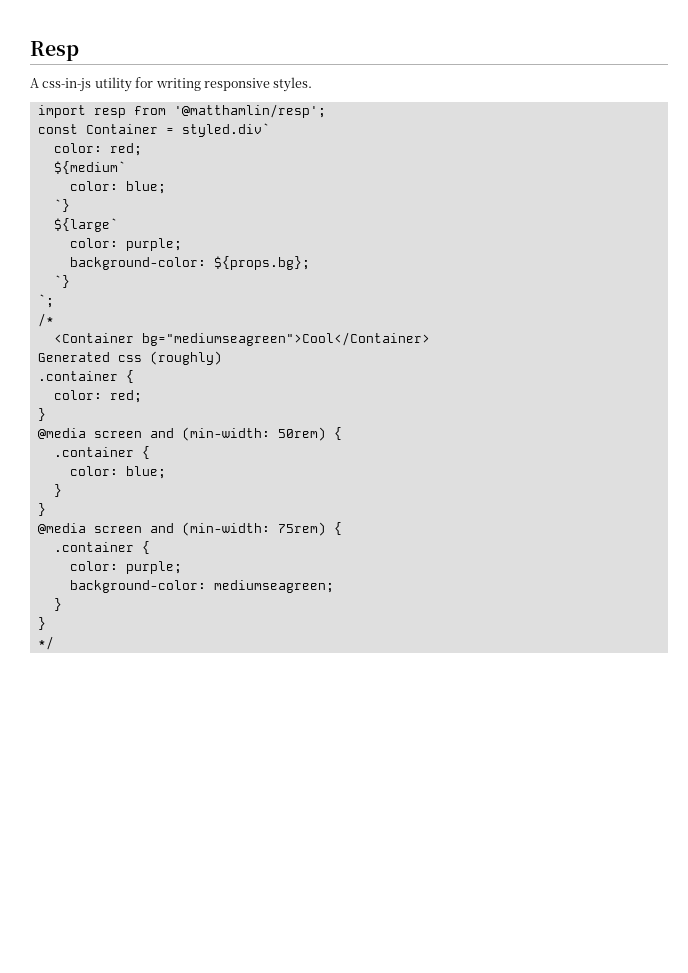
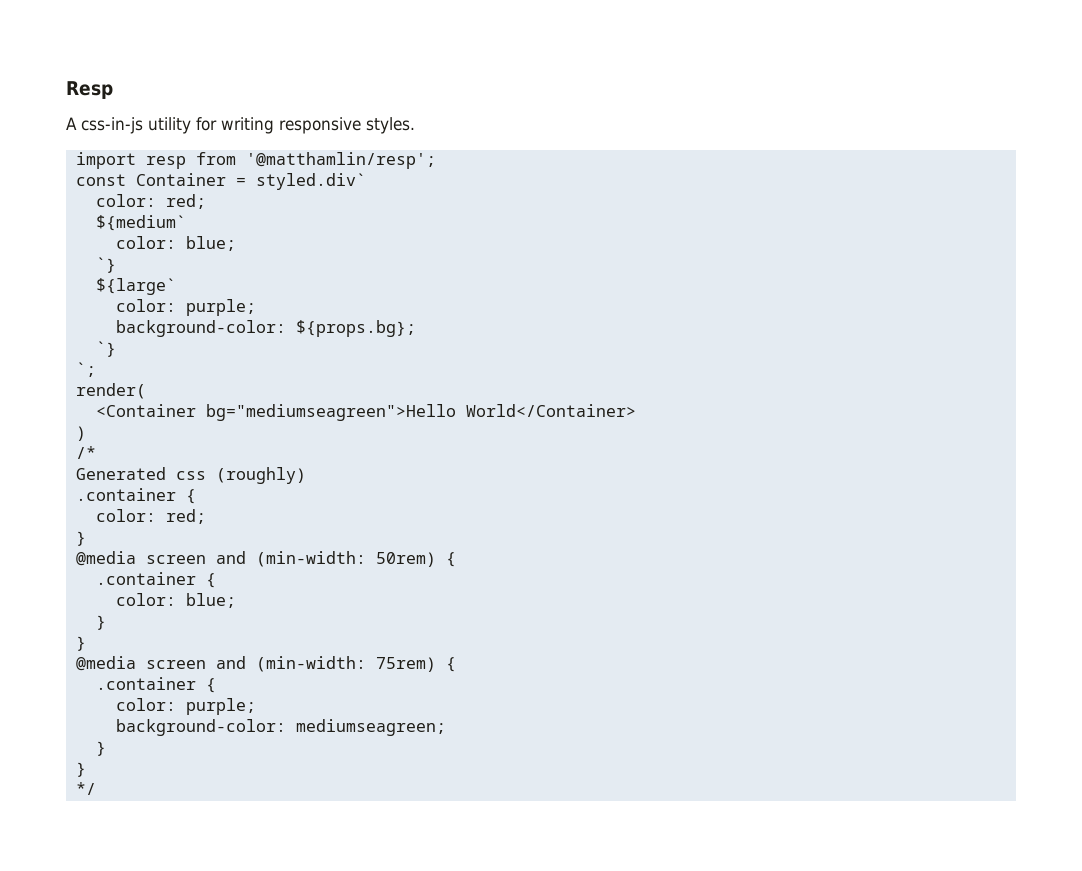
[37,313,54,327] /* -> [75,383,146,399] render(
[141,332,430,346] bg="mediumseagreen">Cool</Container> -> [205,404,636,421] [75,426,86,441] [75,446,96,459] bg="mediumseagreen">Hello World</Container> // ) // /*

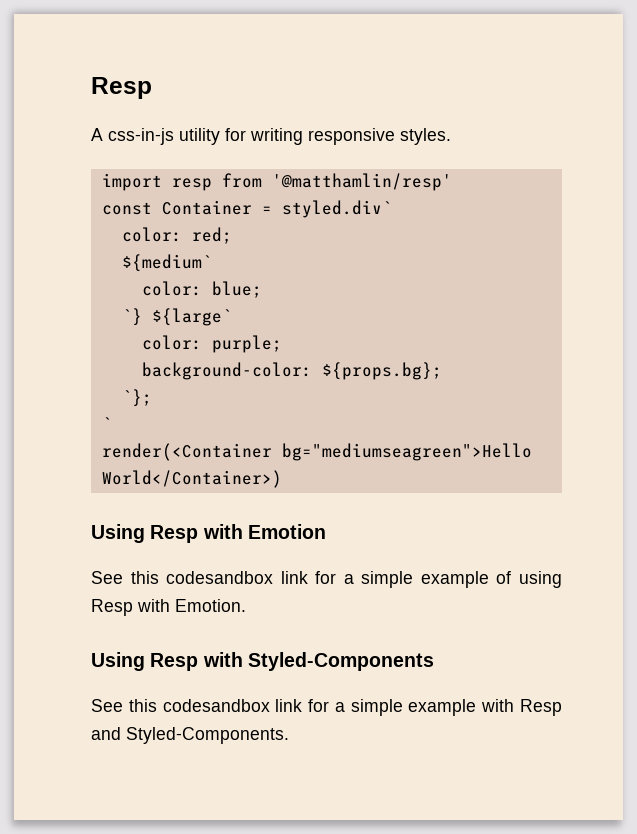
[245,152,436,169] '@matthamlin/resp'; -> [271,173,452,191] '@matthamlin/resp'
(116, 265) // -> (142, 317) none
[95,341,116,357] [75,362,96,377] [75,383,146,399] [95,404,636,421] [75,426,86,441] [75,446,96,459] [75,467,306,484] [75,488,196,504] [95,509,206,524] [75,531,86,546] [75,551,456,567] [95,572,216,588] [115,593,236,608] [95,615,106,630] [75,636,86,651] [75,656,456,672] [95,677,216,693] [115,698,256,715] [115,719,446,736] [95,741,106,756] [75,762,86,777] [75,782,96,795] `} // `; // render( // <Container bg="mediumseagreen">Hello World</Container> // ) // /* // Generated css (roughly) // .container { // color: red; // } // @media screen and (min-width: 50rem) { // .container { // color: blue; // } // } // @media screen and (min-width: 75rem) { // .container { // color: purple; // background-color: mediumseagreen; // } // } // */ -> [121,389,152,407] [101,417,112,430] [101,443,532,461] [101,470,282,488] [91,524,326,543] [91,571,562,588] [91,599,246,616] [91,652,434,671] [91,699,562,716] [91,727,289,744] `}; // ` // render(<Container bg="mediumseagreen">Hello World</Container>) // Using Resp with Emotion // See this codesandbox link for a simple example of using Resp with Emotion. // Using Resp with Styled-Components // See this codesandbox link for a simple example with Resp and Styled-Components.

